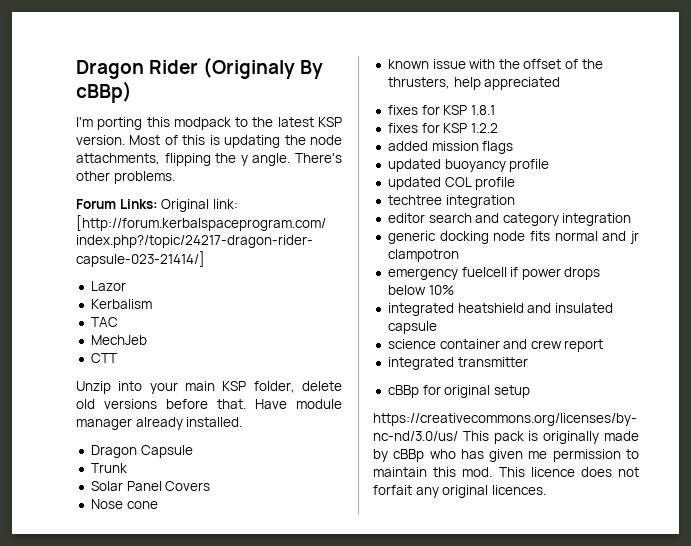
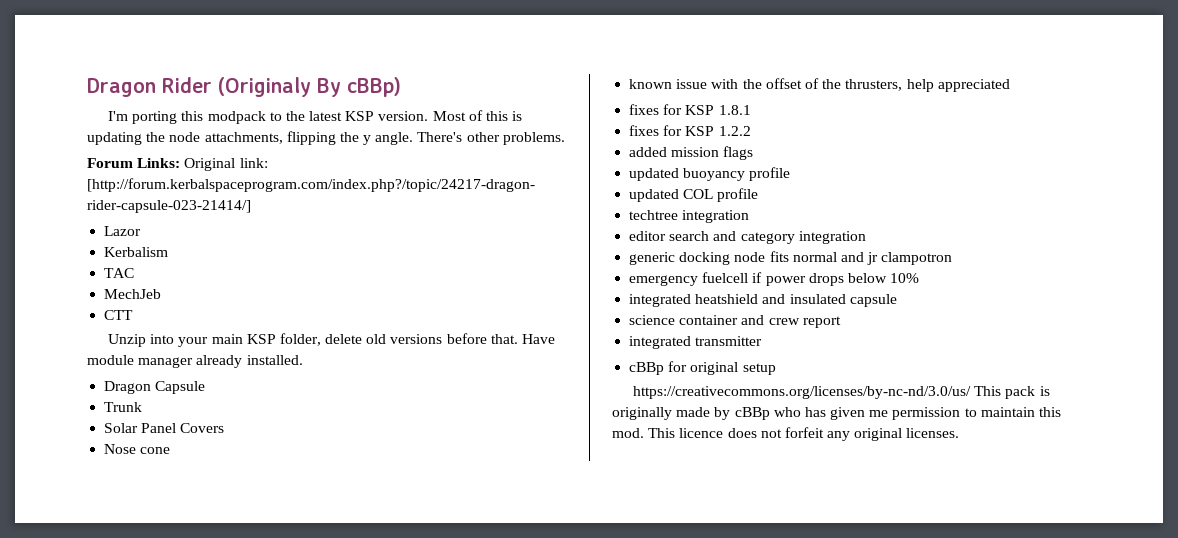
[373,485,412,495] forfait -> [784,427,824,438] forfeit
[491,485,546,495] licences. -> [906,428,960,438] licenses.

